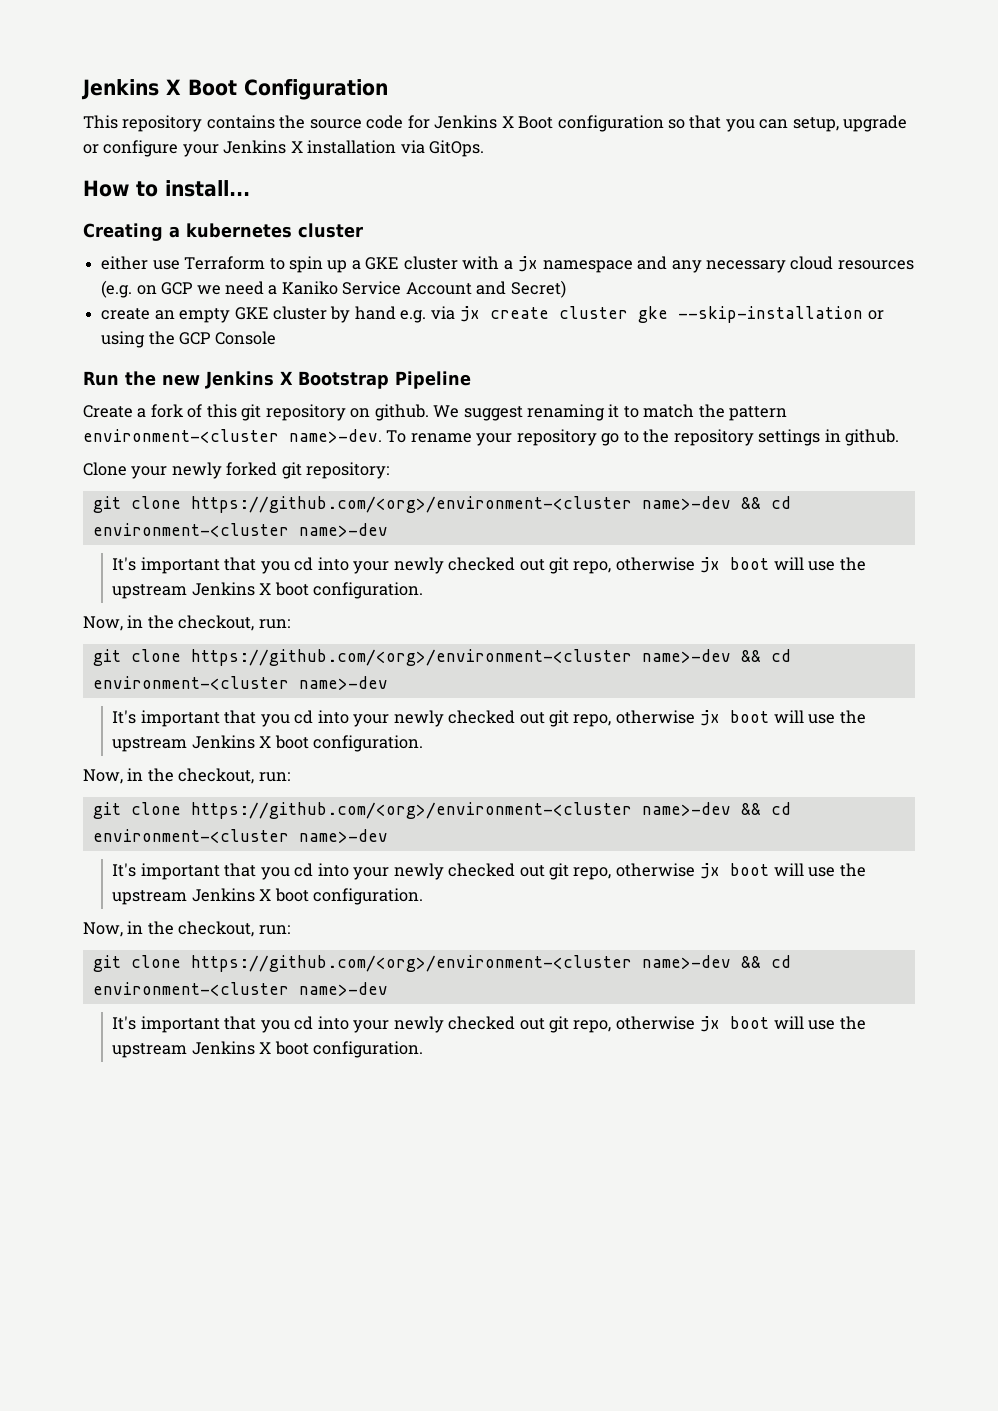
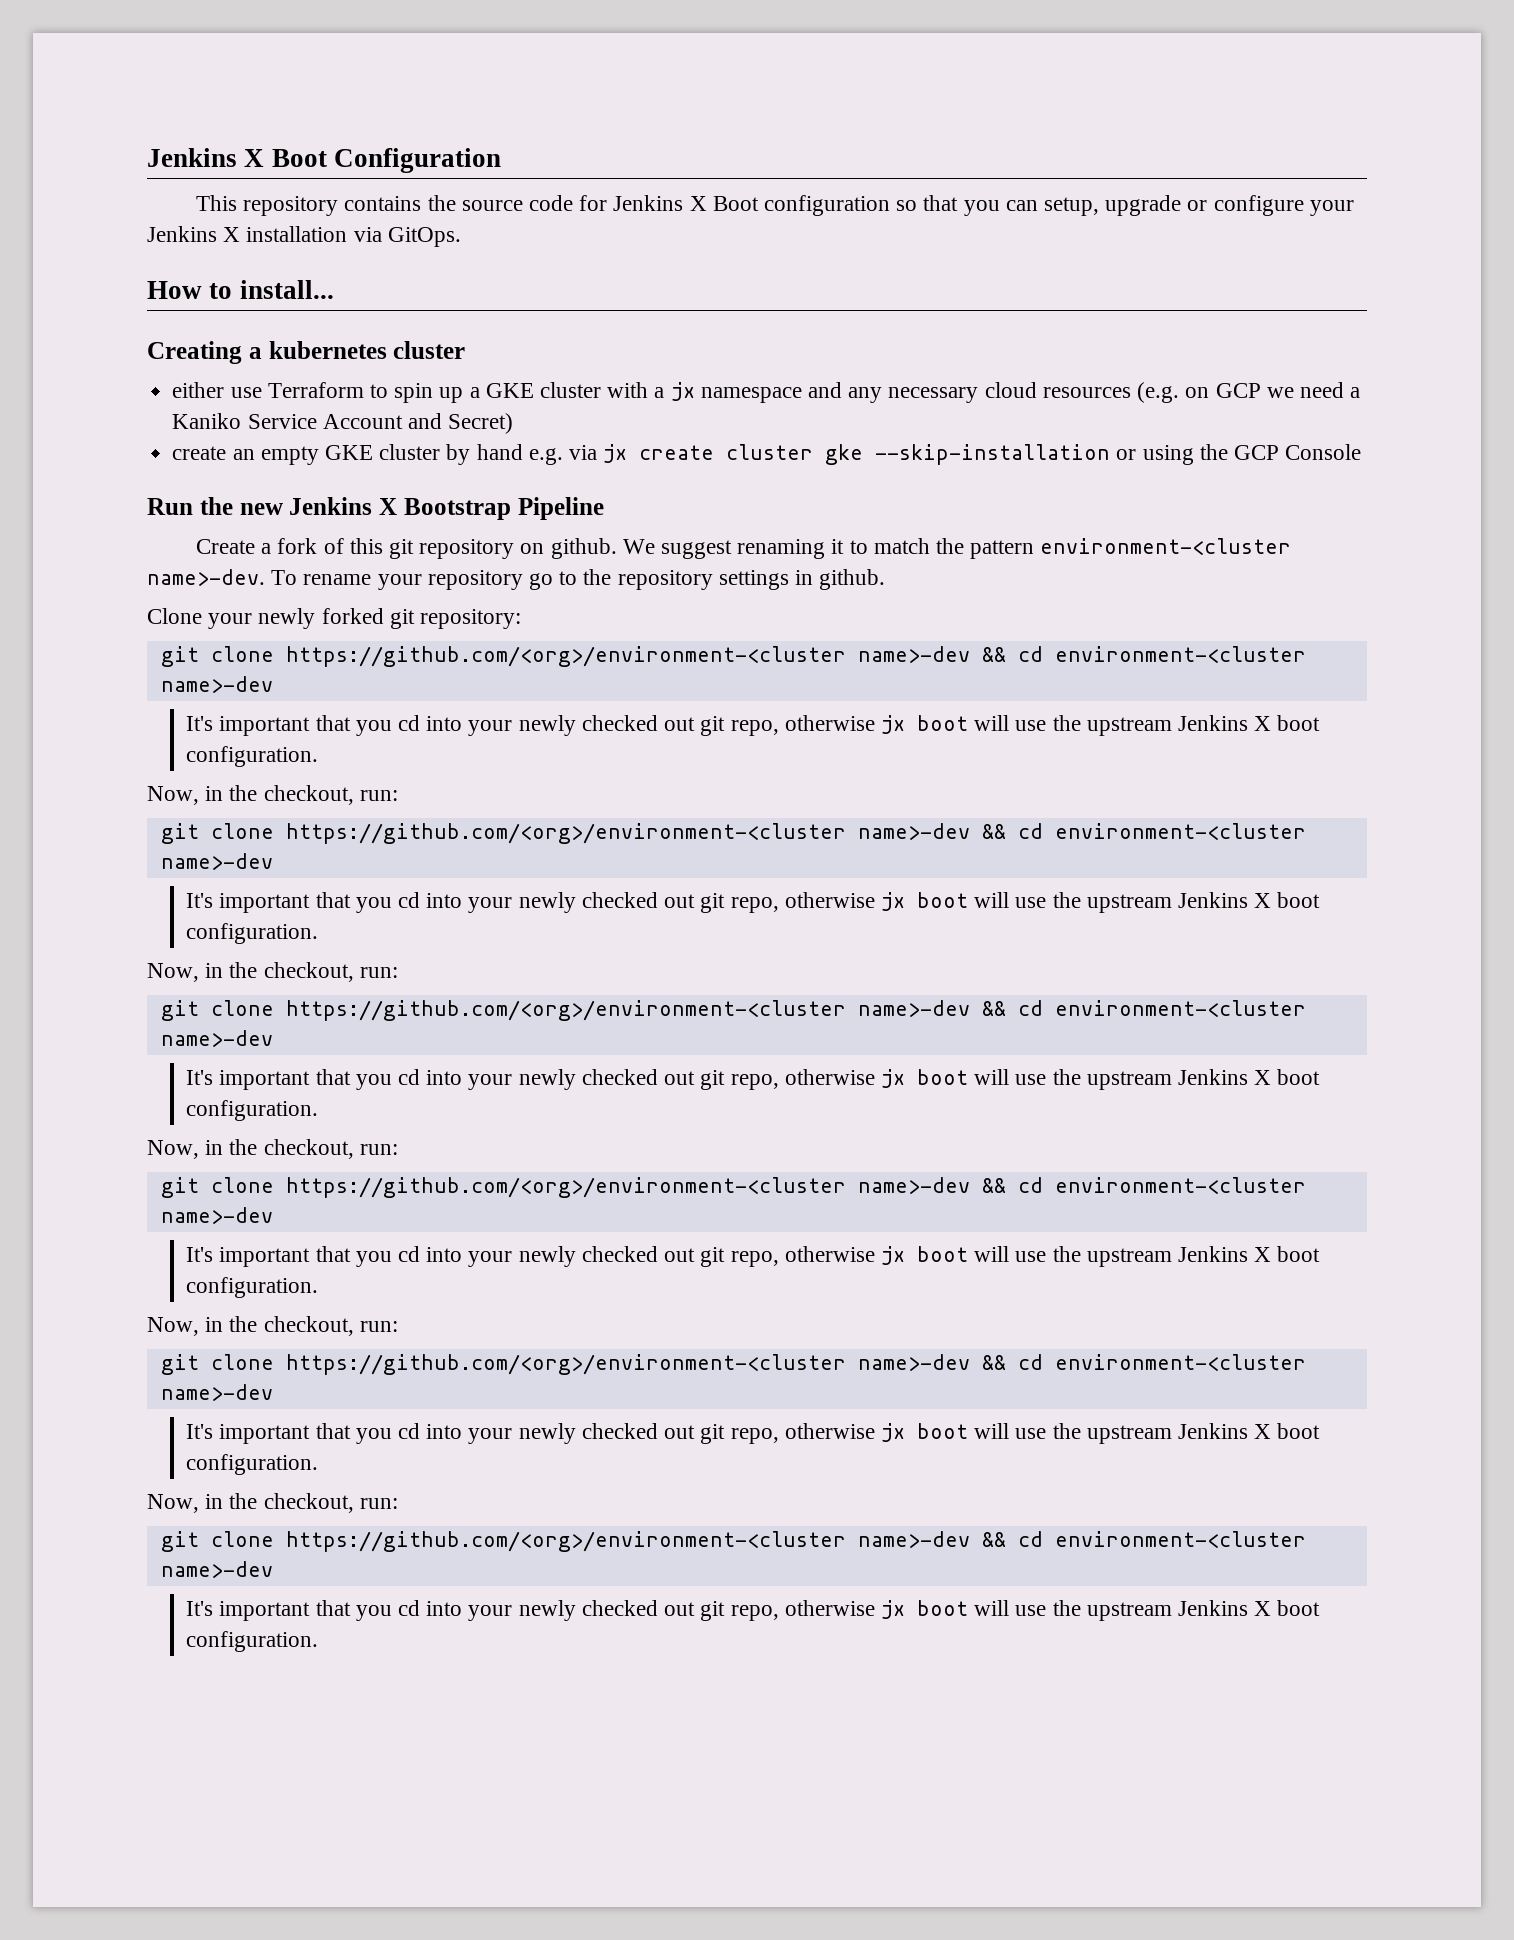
(424, 1049) none -> [147,1316,398,1336] [160,1354,1306,1375] [160,1384,273,1401] [186,1423,1321,1444] [186,1454,319,1475] [147,1493,398,1513] [160,1531,1306,1552] [160,1561,273,1578] [186,1600,1321,1621] [186,1631,319,1652] // Now, in the checkout, run: // git clone https://github.com/<org>/environment-<cluster name>-dev && cd environment-<cluster name>-dev // It's important that you cd into your newly checked out git repo, otherwise jx boot will use the upstream Jenkins X boot configuration. // Now, in the checkout, run: // git clone https://github.com/<org>/environment-<cluster name>-dev && cd environment-<cluster name>-dev // It's important that you cd into your newly checked out git repo, otherwise jx boot will use the upstream Jenkins X boot configuration.

